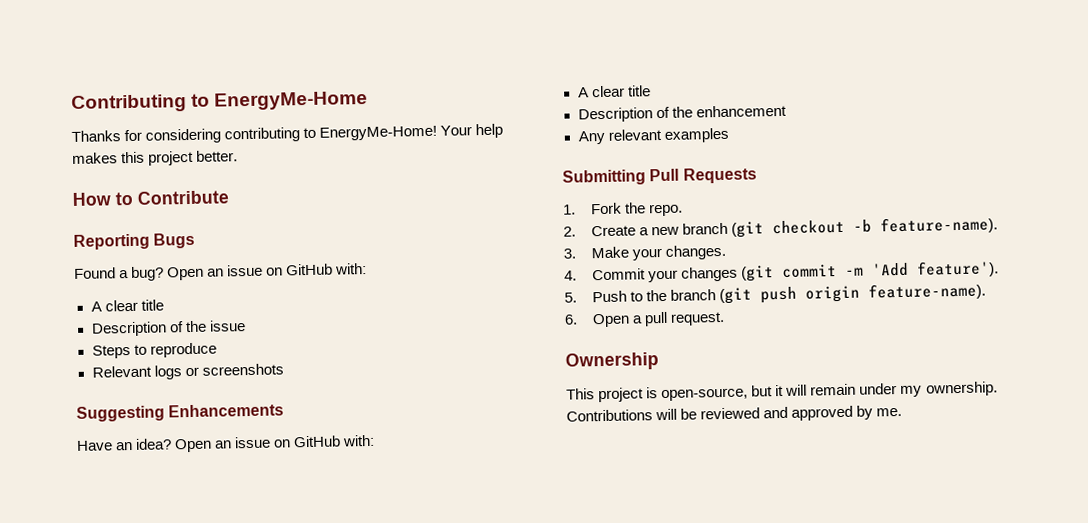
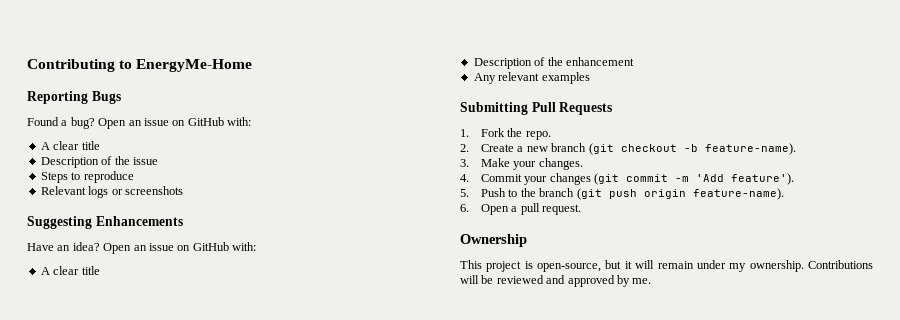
[71,123,504,144] [72,150,239,166] [72,190,229,206] // Thanks for considering contributing to EnergyMe-Home! Your help makes this project better. // How to Contribute -> (253, 65) none

